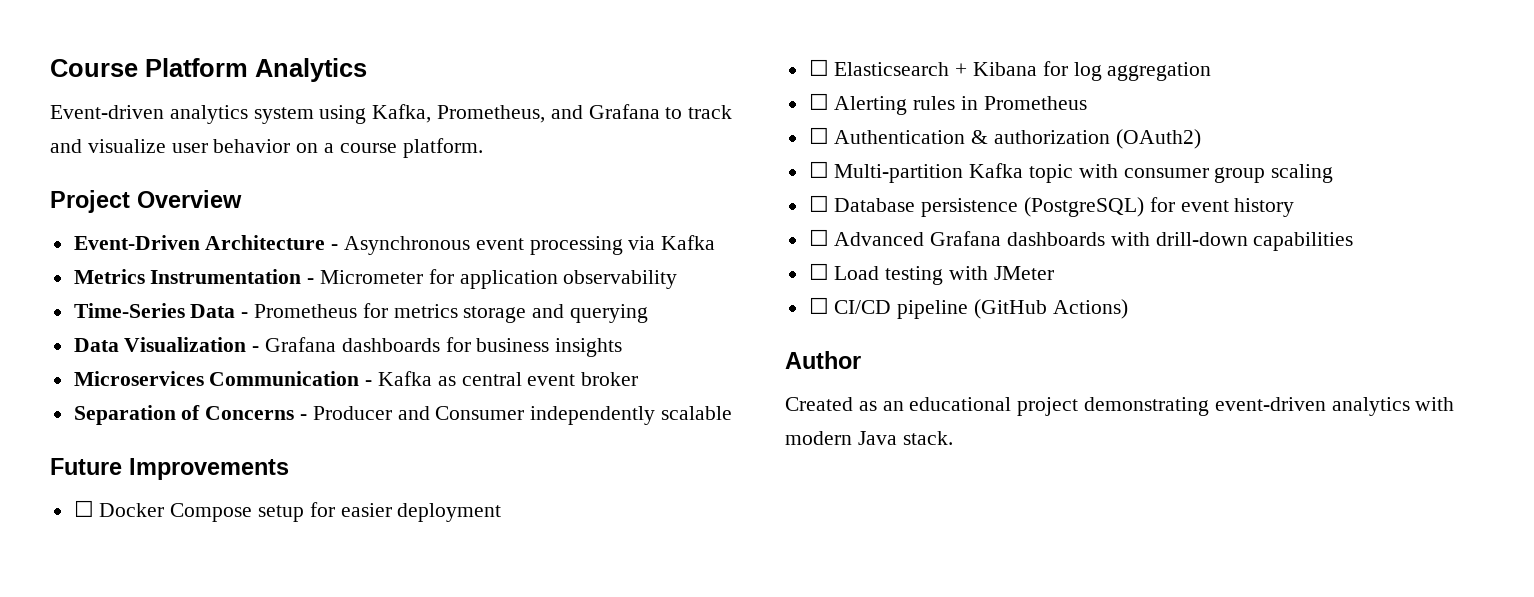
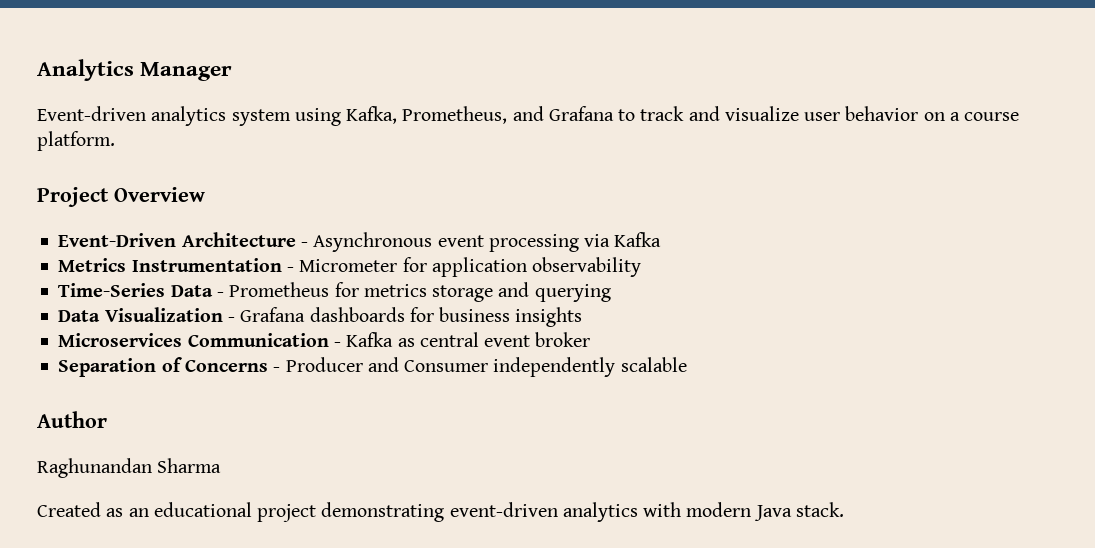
[50,58,248,77] Course Platform -> (37, 70) none
(367, 70) none -> [140,62,233,81] Manager
[50,458,289,480] [73,500,502,522] [808,59,1212,81] [808,93,1087,115] [808,127,1201,149] [808,161,1334,183] [808,195,1295,217] [808,229,1354,251] [808,263,1054,285] [808,297,1128,319] [785,351,861,369] Future Improvements // ☐ Docker Compose setup for easier deployment // ☐ Elasticsearch + Kibana for log aggregation // ☐ Alerting rules in Prometheus // ☐ Authentication & authorization (OAuth2) // ☐ Multi-partition Kafka topic with consumer group scaling // ☐ Database persistence (PostgreSQL) for event history // ☐ Advanced Grafana dashboards with drill-down capabilities // ☐ Load testing with JMeter // ☐ CI/CD pipeline (GitHub Actions) // Author -> [37,411,107,428] [37,458,222,478] Author // Raghunandan Sharma

